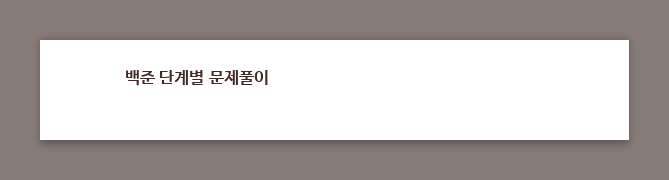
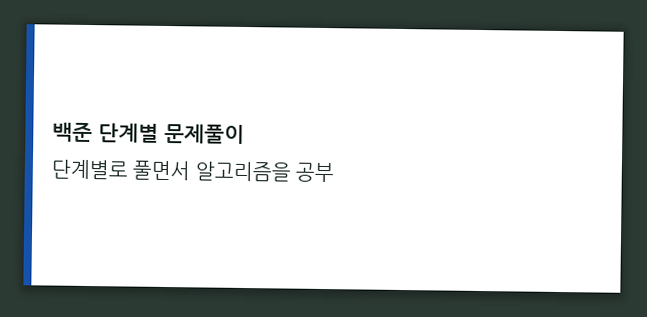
(269, 77) none -> [51,159,335,183] // 단계별로 풀면서 알고리즘을 공부

